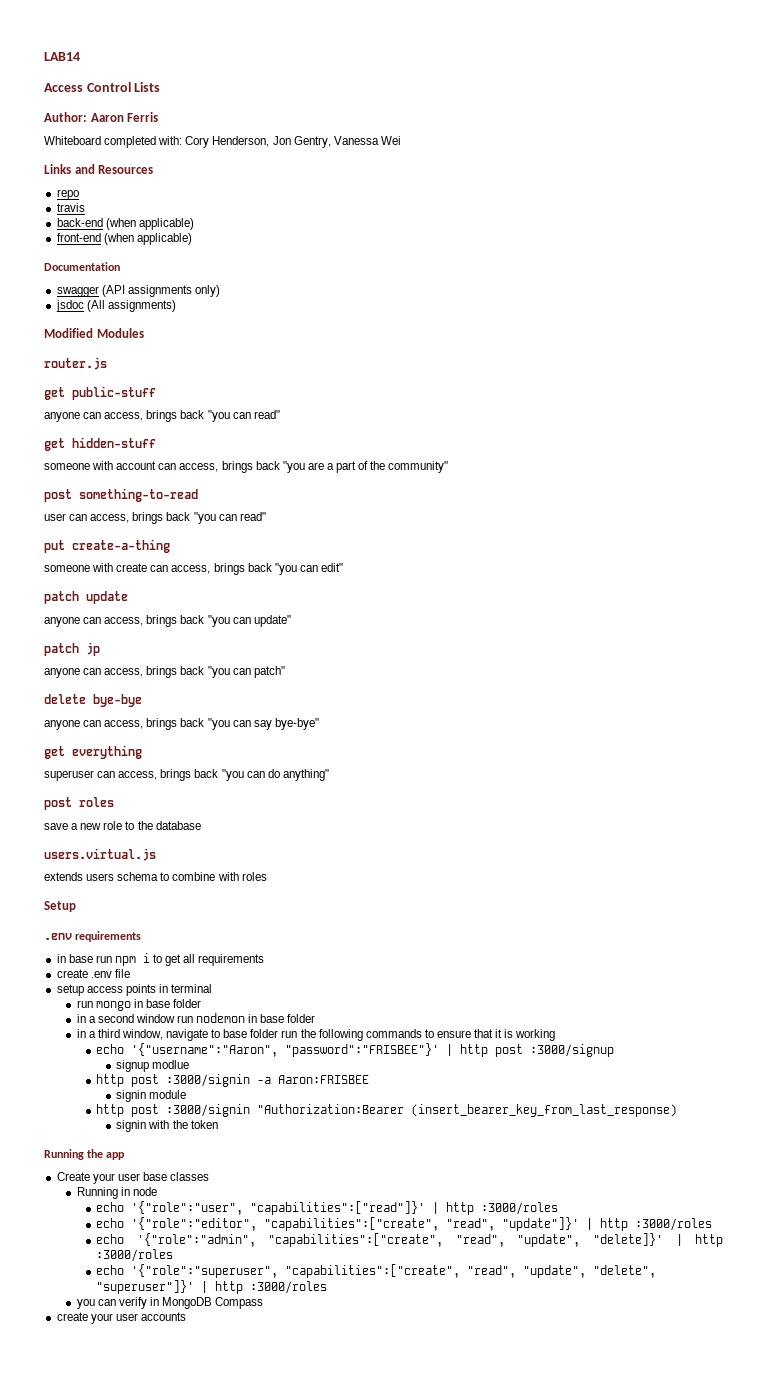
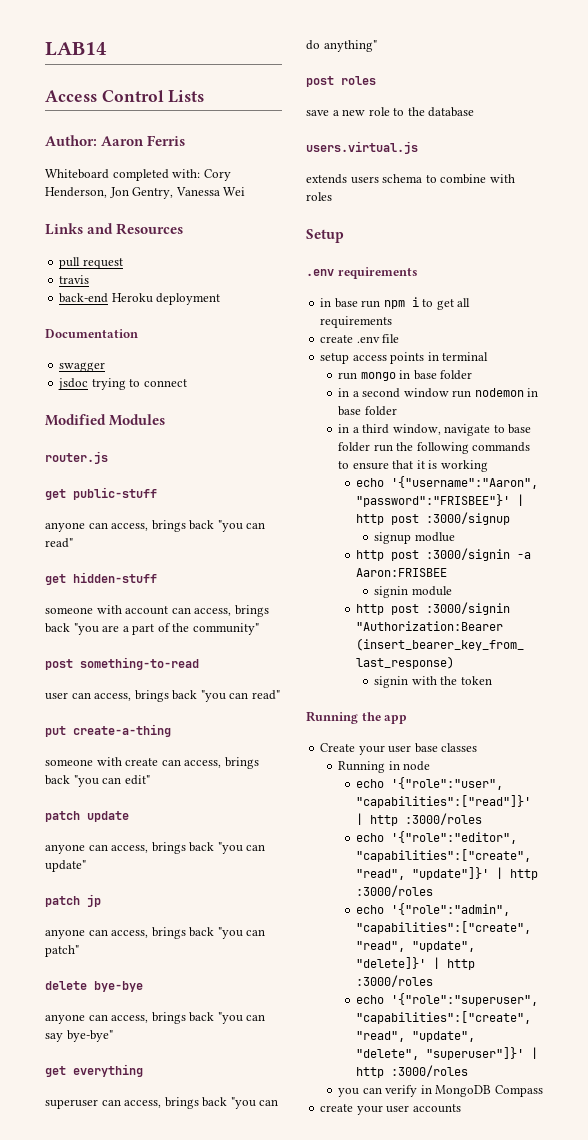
[56,189,79,200] repo -> [59,257,123,269] pull request
[105,218,194,230] [56,233,192,245] [44,262,120,271] [56,285,220,297] [55,300,176,312] (when applicable) // front-end (when applicable) // Documentation // swagger (API assignments only) // jsdoc (All assignments) -> [111,293,221,305] [45,329,138,338] [59,362,106,372] [58,378,187,390] Heroku deployment // Documentation // swagger // jsdoc trying to connect

